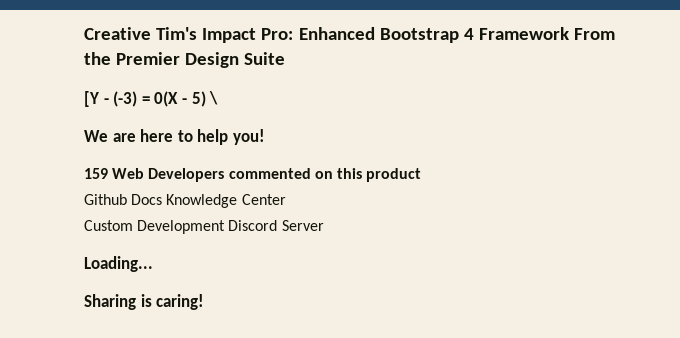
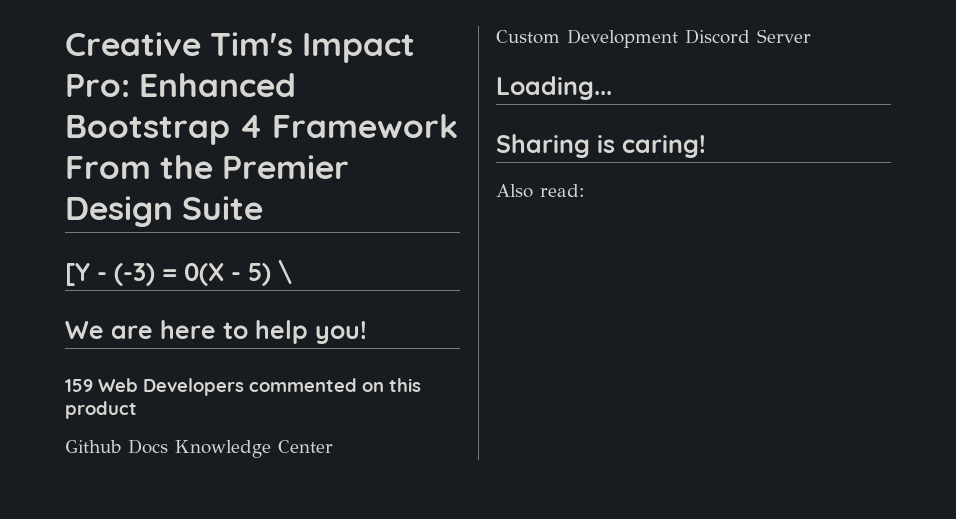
(205, 302) none -> [496,184,585,198] // Also read:

